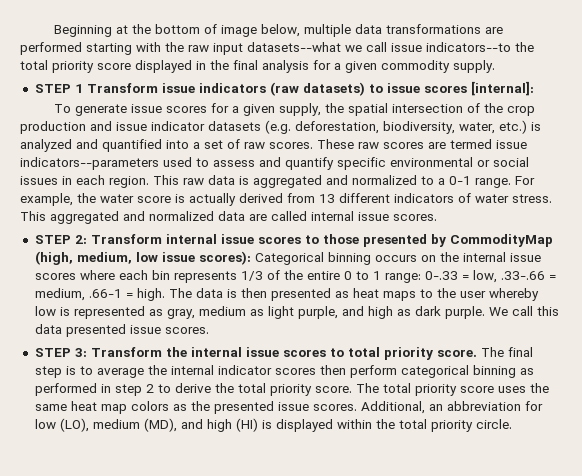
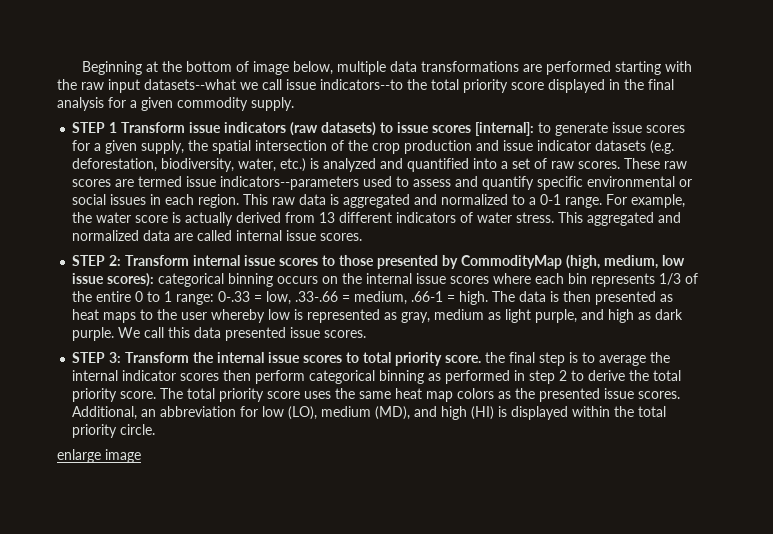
[53,104,71,113] // To -> [538,122,552,133] to
[254,252,324,265] Categorical -> [158,273,225,287] categorical
[480,347,504,357] The -> [485,352,506,363] the
(512, 424) none -> [57,449,141,463] // enlarge image

